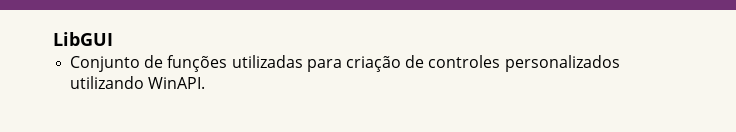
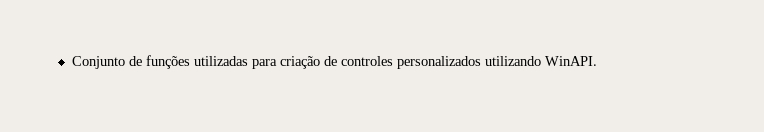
[53,32,113,46] LibGUI // -> (71, 62) none

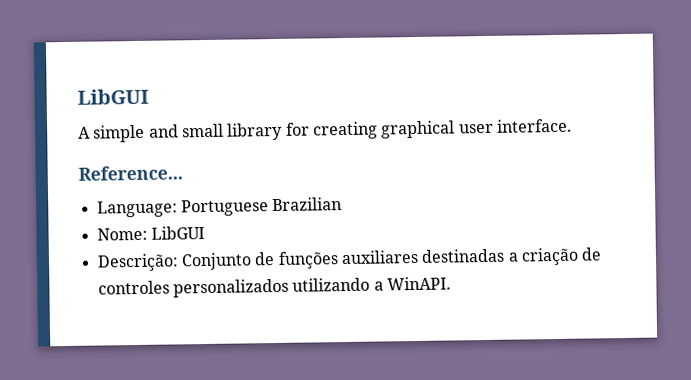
[71,55,277,69] Conjunto de funções utilizadas para -> [77,88,149,105] [78,118,572,143] [78,165,183,181] [96,197,343,218] [96,226,205,241] [96,248,519,272] LibGUI // A simple and small library for creating graphical user interface. // Reference... // Language: Portuguese Brazilian // Nome: LibGUI // Descrição: Conjunto de funções auxiliares destinadas a
(541, 61) none -> [373,281,384,291] a

